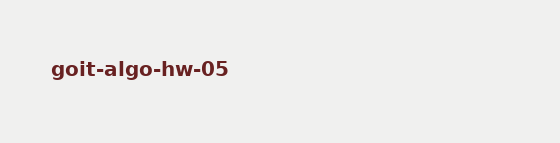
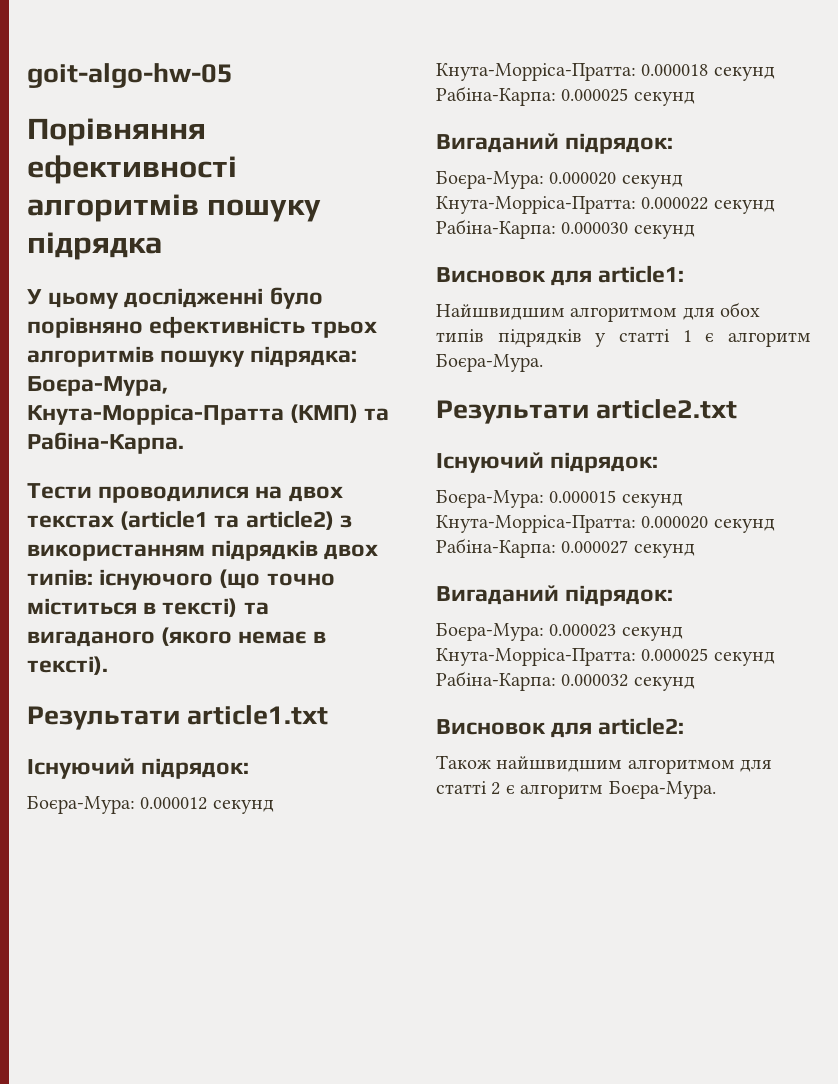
(229, 70) none -> [27,118,206,146] [27,155,237,184] [27,194,322,222] [27,232,162,260] [27,287,323,309] [27,316,378,338] [27,346,358,367] [27,376,168,396] [27,404,390,425] [27,432,184,454] [27,483,343,503] [27,510,352,530] [27,540,379,561] [27,569,335,590] [27,598,269,617] [27,627,326,647] [27,656,108,675] [27,705,329,730] [27,758,250,779] [27,795,274,814] [436,63,775,81] [436,86,695,106] [436,133,674,154] [436,170,683,189] [436,196,775,214] [436,219,695,239] [436,265,685,286] [436,302,761,322] [436,329,811,347] [436,353,543,372] [436,399,738,424] [436,452,659,473] [436,489,683,508] [436,515,775,533] [436,538,695,558] [436,585,674,606] [436,622,683,641] [436,648,775,666] [436,671,695,691] [436,717,685,738] [436,755,773,774] [436,780,716,799] // Порівняння ефективності алгоритмів пошуку підрядка // У цьому дослідженні було порівняно ефективність трьох алгоритмів пошуку підрядка: Боєра-Мура, Кнута-Морріса-Пратта (КМП) та Рабіна-Карпа. // Тести проводилися на двох текстах (article1 та article2) з використанням підрядків двох типів: існуючого (що точно міститься в тексті) та вигаданого (якого немає в тексті). // Результати article1.txt // Існуючий підрядок: // Боєра-Мура: 0.000012 секунд Кнута-Морріса-Пратта: 0.000018 секунд Рабіна-Карпа: 0.000025 секунд // Вигаданий підрядок: // Боєра-Мура: 0.000020 секунд Кнута-Морріса-Пратта: 0.000022 секунд Рабіна-Карпа: 0.000030 секунд // Висновок для article1: // Найшвидшим алгоритмом для обох типів підрядків у статті 1 є алгоритм Боєра-Мура. // Результати article2.txt // Існуючий підрядок: // Боєра-Мура: 0.000015 секунд Кнута-Морріса-Пратта: 0.000020 секунд Рабіна-Карпа: 0.000027 секунд // Вигаданий підрядок: // Боєра-Мура: 0.000023 секунд Кнута-Морріса-Пратта: 0.000025 секунд Рабіна-Карпа: 0.000032 секунд // Висновок для article2: // Також найшвидшим алгоритмом для статті 2 є алгоритм Боєра-Мура.

